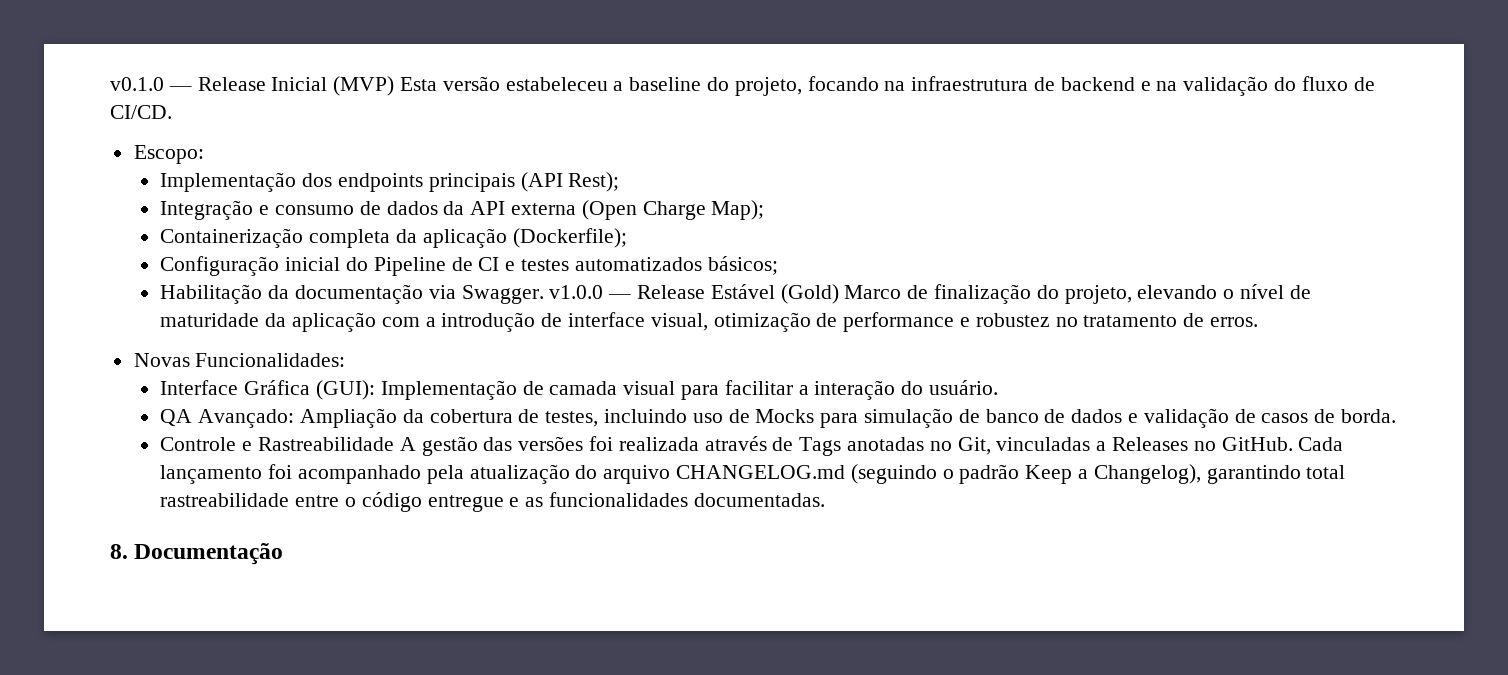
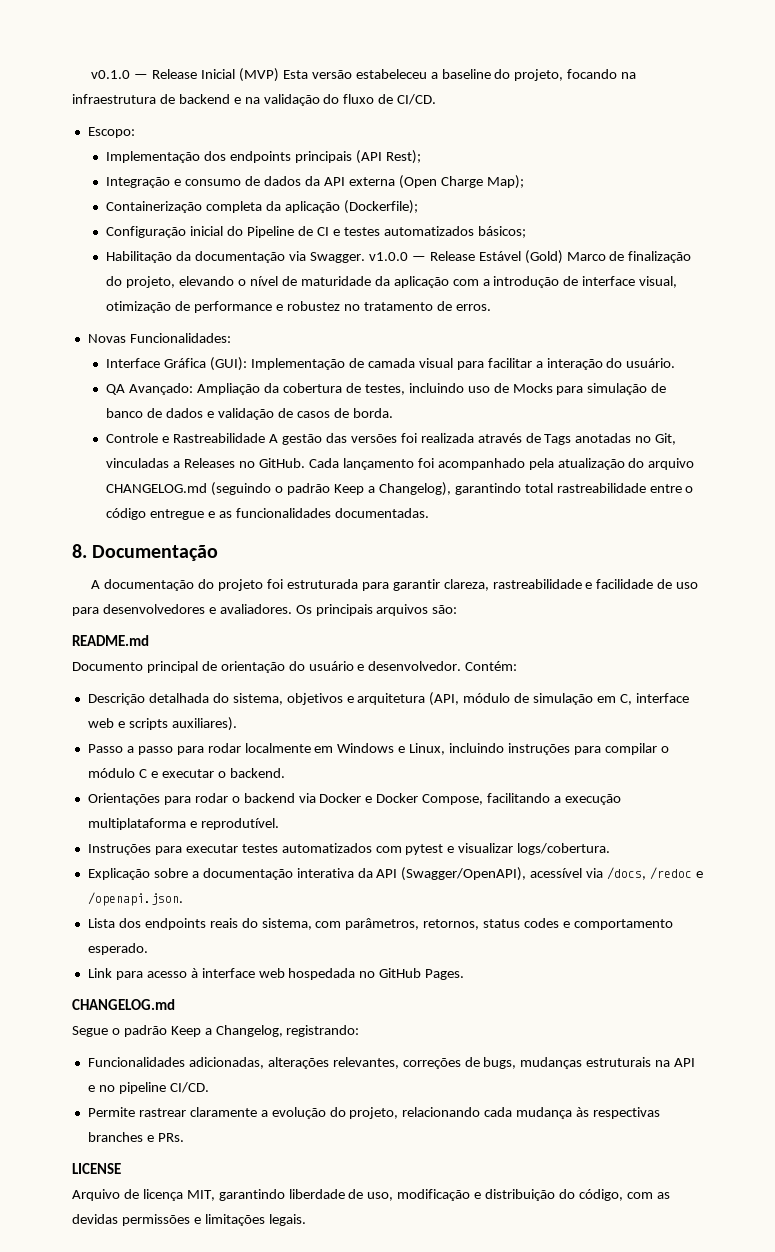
(284, 554) none -> [91,579,699,591] [72,604,458,616] [72,635,149,646] [72,661,518,673] [87,692,689,706] [87,717,237,731] [87,743,669,755] [87,768,285,778] [87,793,621,805] [87,818,279,830] [87,843,611,855] [87,867,703,881] [87,892,183,906] [87,918,673,930] [87,943,148,955] [87,968,465,980] [72,999,175,1010] [72,1025,360,1037] [87,1057,696,1069] [87,1082,209,1094] [87,1107,661,1119] [87,1132,184,1142] [72,1163,121,1174] [72,1189,670,1201] [72,1214,306,1226] // A documentação do projeto foi estruturada para garantir clareza, rastreabilidade e facilidade de uso para desenvolvedores e avaliadores. Os principais arquivos são: // README.md // Documento principal de orientação do usuário e desenvolvedor. Contém: // Descrição detalhada do sistema, objetivos e arquitetura (API, módulo de simulação em C, interface web e scripts auxiliares). // Passo a passo para rodar localmente em Windows e Linux, incluindo instruções para compilar o módulo C e executar o backend. // Orientações para rodar o backend via Docker e Docker Compose, facilitando a execução multiplataforma e reprodutível. // Instruções para executar testes automatizados com pytest e visualizar logs/cobertura. // Explicação sobre a documentação interativa da API (Swagger/OpenAPI), acessível via /docs, /redoc e /openapi.json. // Lista dos endpoints reais do sistema, com parâmetros, retornos, status codes e comportamento esperado. // Link para acesso à interface web hospedada no GitHub Pages. // CHANGELOG.md // Segue o padrão Keep a Changelog, registrando: // Funcionalidades adicionadas, alterações relevantes, correções de bugs, mudanças estruturais na API e no pipeline CI/CD. // Permite rastrear claramente a evolução do projeto, relacionando cada mudança às respectivas branches e PRs. // LICENSE // Arquivo de licença MIT, garantindo liberdade de uso, modificação e distribuição do código, com as devidas permissões e limitações legais.

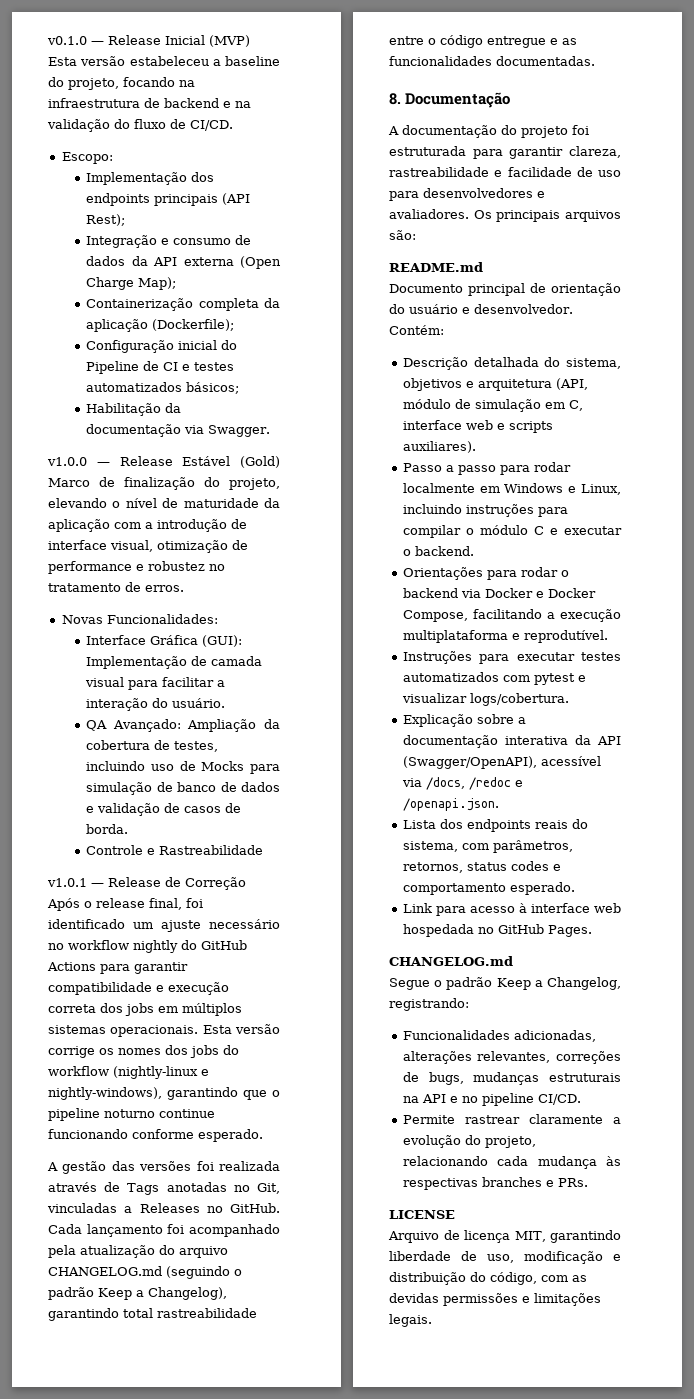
(366, 257) none -> (271, 431) //
(266, 438) none -> [47,877,246,890] [47,898,203,911] [48,919,280,932] [48,940,247,953] [47,962,188,974] [48,982,229,995] [48,1003,242,1016] [48,1024,280,1037] [48,1045,239,1058] [48,1066,209,1079] [48,1087,280,1100] [48,1108,215,1121] [48,1129,263,1142] // v1.0.1 — Release de Correção Após o release final, foi identificado um ajuste necessário no workflow nightly do GitHub Actions para garantir compatibilidade e execução correta dos jobs em múltiplos sistemas operacionais. Esta versão corrige os nomes dos jobs do workflow (nightly-linux e nightly-windows), garantindo que o pipeline noturno continue funcionando conforme esperado. //

